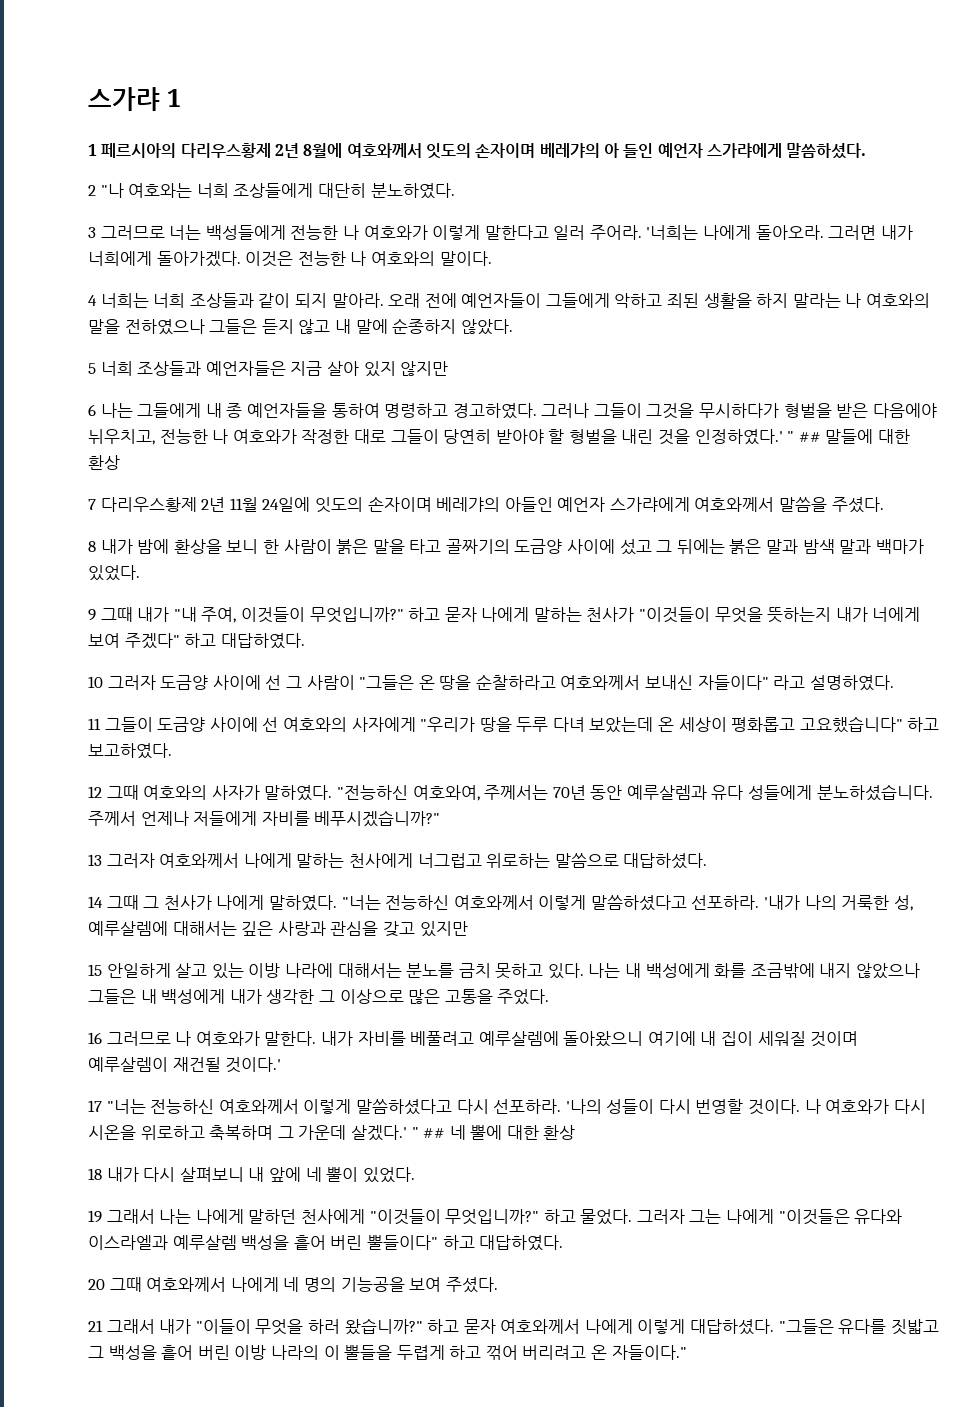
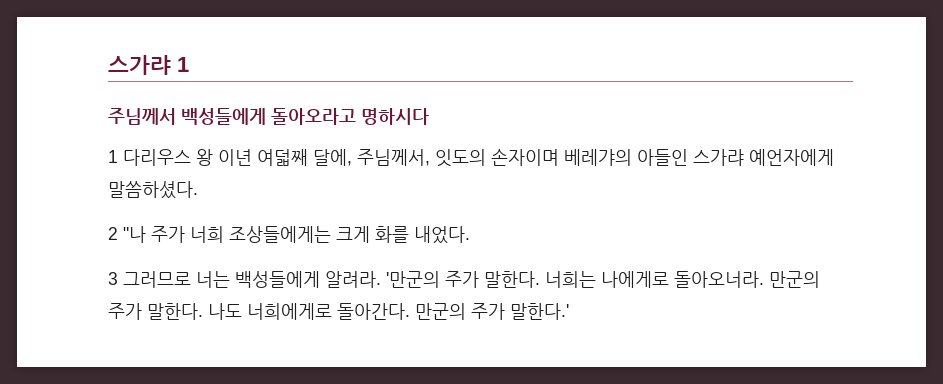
[88,143,867,159] [88,183,455,199] [88,225,913,240] [88,251,492,267] [88,293,931,309] [88,318,513,335] [88,361,449,377] [88,403,937,419] [88,429,911,445] [88,455,120,470] [88,496,884,513] [88,539,924,555] [88,565,140,581] [88,607,921,623] [88,633,305,649] [88,674,894,691] [88,716,940,733] [88,743,172,759] [88,784,933,801] [88,810,441,827] [88,853,708,869] [88,895,913,911] [88,921,468,937] [88,963,921,979] [88,989,550,1005] [88,1031,859,1047] [88,1057,282,1073] [88,1099,926,1115] [88,1125,576,1141] [88,1167,415,1183] [88,1209,903,1225] [88,1235,564,1251] [88,1277,498,1293] [88,1318,939,1335] [88,1345,687,1360] 1 페르시아의 다리우스황제 2년 8월에 여호와께서 잇도의 손자이며 베레갸의 아 들인 예언자 스가랴에게 말씀하셨다. // 2 "나 여호와는 너희 조상들에게 대단히 분노하였다. // 3 그러므로 너는 백성들에게 전능한 나 여호와가 이렇게 말한다고 일러 주어라. '너희는 나에게 돌아오라. 그러면 내가 너희에게 돌아가겠다. 이것은 전능한 나 여호와의 말이다. // 4 너희는 너희 조상들과 같이 되지 말아라. 오래 전에 예언자들이 그들에게 악하고 죄된 생활을 하지 말라는 나 여호와의 말을 전하였으나 그들은 듣지 않고 내 말에 순종하지 않았다. // 5 너희 조상들과 예언자들은 지금 살아 있지 않지만 // 6 나는 그들에게 내 종 예언자들을 통하여 명령하고 경고하였다. 그러나 그들이 그것을 무시하다가 형벌을 받은 다음에야 뉘우치고, 전능한 나 여호와가 작정한 대로 그들이 당연히 받아야 할 형벌을 내린 것을 인정하였다.' " ## 말들에 대한 환상 // 7 다리우스황제 2년 11월 24일에 잇도의 손자이며 베레갸의 아들인 예언자 스가랴에게 여호와께서 말씀을 주셨다. // 8 내가 밤에 환상을 보니 한 사람이 붉은 말을 타고 골짜기의 도금양 사이에 섰고 그 뒤에는 붉은 말과 밤색 말과 백마가 있었다. // 9 그때 내가 "내 주여, 이것들이 무엇입니까?" 하고 묻자 나에게 말하는 천사가 "이것들이 무엇을 뜻하는지 내가 너에게 보여 주겠다" 하고 대답하였다. // 10 그러자 도금양 사이에 선 그 사람이 "그들은 온 땅을 순찰하라고 여호와께서 보내신 자들이다" 라고 설명하였다. // 11 그들이 도금양 사이에 선 여호와의 사자에게 "우리가 땅을 두루 다녀 보았는데 온 세상이 평화롭고 고요했습니다" 하고 보고하였다. // 12 그때 여호와의 사자가 말하였다. "전능하신 여호와여, 주께서는 70년 동안 예루살렘과 유다 성들에게 분노하셨습니다. 주께서 언제나 저들에게 자비를 베푸시겠습니까?" // 13 그러자 여호와께서 나에게 말하는 천사에게 너그럽고 위로하는 말씀으로 대답하셨다. // 14 그때 그 천사가 나에게 말하였다. "너는 전능하신 여호와께서 이렇게 말씀하셨다고 선포하라. '내가 나의 거룩한 성, 예루살렘에 대해서는 깊은 사랑과 관심을 갖고 있지만 // 15 안일하게 살고 있는 이방 나라에 대해서는 분노를 금치 못하고 있다. 나는 내 백성에게 화를 조금밖에 내지 않았으나 그들은 내 백성에게 내가 생각한 그 이상으로 많은 고통을 주었다. // 16 그러므로 나 여호와가 말한다. 내가 자비를 베풀려고 예루살렘에 돌아왔으니 여기에 내 집이 세워질 것이며 예루살렘이 재건될 것이다.' // 17 "너는 전능하신 여호와께서 이렇게 말씀하셨다고 다시 선포하라. '나의 성들이 다시 번영할 것이다. 나 여호와가 다시 시온을 위로하고 축복하며 그 가운데 살겠다.' " ## 네 뿔에 대한 환상 // 18 내가 다시 살펴보니 내 앞에 네 뿔이 있었다. // 19 그래서 나는 나에게 말하던 천사에게 "이것들이 무엇입니까?" 하고 물었다. 그러자 그는 나에게 "이것들은 유다와 이스라엘과 예루살렘 백성을 흩어 버린 뿔들이다" 하고 대답하였다. // 20 그때 여호와께서 나에게 네 명의 기능공을 보여 주셨다. // 21 그래서 내가 "이들이 무엇을 하러 왔습니까?" 하고 묻자 여호와께서 나에게 이렇게 대답하셨다. "그들은 유다를 짓밟고 그 백성을 흩어 버린 이방 나라의 이 뿔들을 두렵게 하고 꺾어 버리려고 온 자들이다." -> [108,108,429,125] [108,148,834,167] [108,181,198,199] [108,226,470,244] [108,271,820,288] [108,303,569,320] 주님께서 백성들에게 돌아오라고 명하시다 // 1 다리우스 왕 이년 여덟째 달에, 주님께서, 잇도의 손자이며 베레갸의 아들인 스가랴 예언자에게 말씀하셨다. // 2 "나 주가 너희 조상들에게는 크게 화를 내었다. // 3 그러므로 너는 백성들에게 알려라. '만군의 주가 말한다. 너희는 나에게로 돌아오너라. 만군의 주가 말한다. 나도 너희에게로 돌아간다. 만군의 주가 말한다.'

